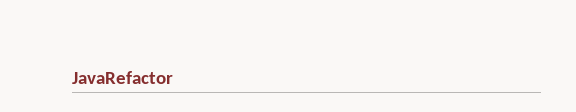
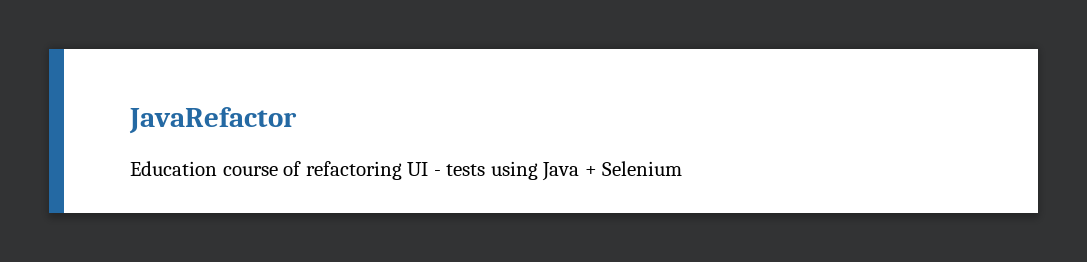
(173, 77) none -> [130,161,683,181] // Education course of refactoring UI - tests using Java + Selenium

